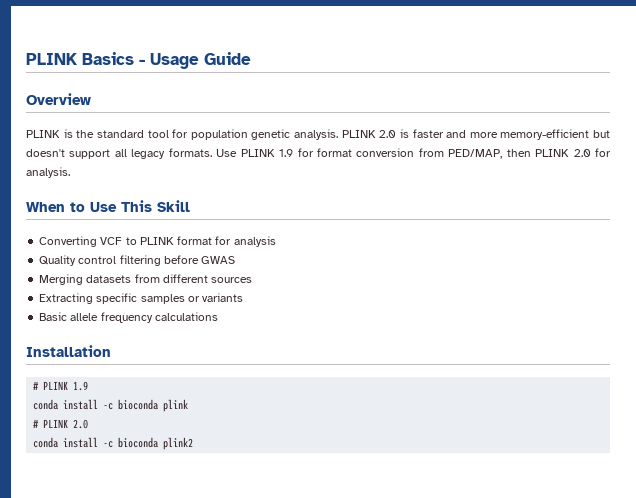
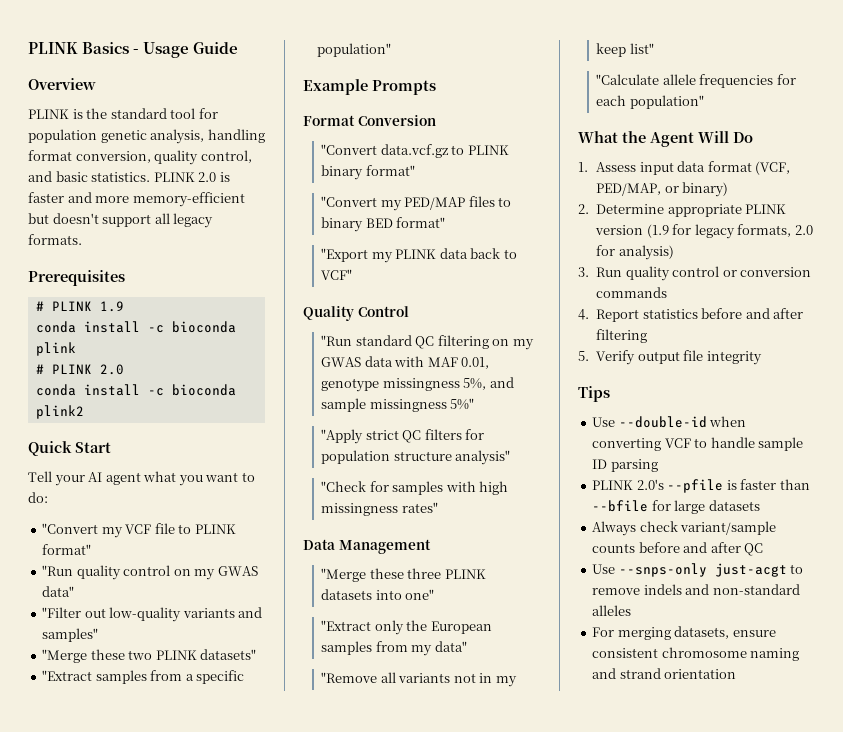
[294,129,338,140] analysis. -> [150,129,265,144] [28,150,252,165] [28,171,151,182] analysis, handling format conversion, quality control, and basic statistics.
[216,148,611,159] [26,167,70,178] [26,200,190,212] [39,236,276,247] [39,255,236,266] [39,274,253,285] [39,293,244,304] [39,312,218,323] [26,345,111,357] Use PLINK 1.9 for format conversion from PED/MAP, then PLINK 2.0 for analysis. // When to Use This Skill // Converting VCF to PLINK format for analysis // Quality control filtering before GWAS // Merging datasets from different sources // Extracting specific samples or variants // Basic allele frequency calculations // Installation -> [28,270,125,286] // Prerequisites
(194, 443) none -> [28,441,111,456] [28,471,255,486] [28,492,48,503] [42,523,236,538] [42,544,92,555] [42,565,258,580] [42,586,75,597] [42,607,263,622] [42,628,99,642] [42,649,257,663] [42,670,245,684] [317,43,392,57] [303,79,436,95] [303,115,436,126] [321,144,509,158] [321,165,415,180] [321,196,512,211] [321,217,446,232] [321,248,517,263] [321,269,353,280] [303,306,409,321] [321,335,534,350] [321,356,490,369] [321,377,514,392] [321,398,475,412] [321,429,485,444] [321,450,511,465] [321,481,509,495] [321,502,438,516] [303,539,431,554] [321,568,486,582] [321,589,435,600] [321,620,492,635] [321,641,467,656] [321,672,517,687] [596,43,654,57] [596,74,796,88] [596,95,704,109] [578,131,753,147] [578,161,791,175] [596,182,729,197] [578,204,787,217] [595,224,813,239] [596,245,674,260] [578,266,812,281] [596,287,668,298] [578,308,804,322] [596,329,648,343] [578,350,762,365] [578,386,610,402] [592,416,747,428] [592,437,804,451] [592,459,658,472] [592,479,810,493] [592,500,760,514] [592,521,777,536] [592,542,764,556] [592,563,804,577] [592,584,800,595] [592,605,632,616] [592,626,776,640] [592,647,800,661] [592,668,737,679] // Quick Start // Tell your AI agent what you want to do: // "Convert my VCF file to PLINK format" // "Run quality control on my GWAS data" // "Filter out low-quality variants and samples" // "Merge these two PLINK datasets" // "Extract samples from a specific population" // Example Prompts // Format Conversion // "Convert data.vcf.gz to PLINK binary format" // "Convert my PED/MAP files to binary BED format" // "Export my PLINK data back to VCF" // Quality Control // "Run standard QC filtering on my GWAS data with MAF 0.01, genotype missingness 5%, and sample missingness 5%" // "Apply strict QC filters for population structure analysis" // "Check for samples with high missingness rates" // Data Management // "Merge these three PLINK datasets into one" // "Extract only the European samples from my data" // "Remove all variants not in my keep list" // "Calculate allele frequencies for each population" // What the Agent Will Do // 1. Assess input data format (VCF, PED/MAP, or binary) // 2. Determine appropriate PLINK version (1.9 for legacy formats, 2.0 for analysis) // 3. Run quality control or conversion commands // 4. Report statistics before and after filtering // 5. Verify output file integrity // Tips // Use --double-id when converting VCF to handle sample ID parsing // PLINK 2.0's --pfile is faster than --bfile for large datasets // Always check variant/sample counts before and after QC // Use --snps-only just-acgt to remove indels and non-standard alleles // For merging datasets, ensure consistent chromosome naming and strand orientation

